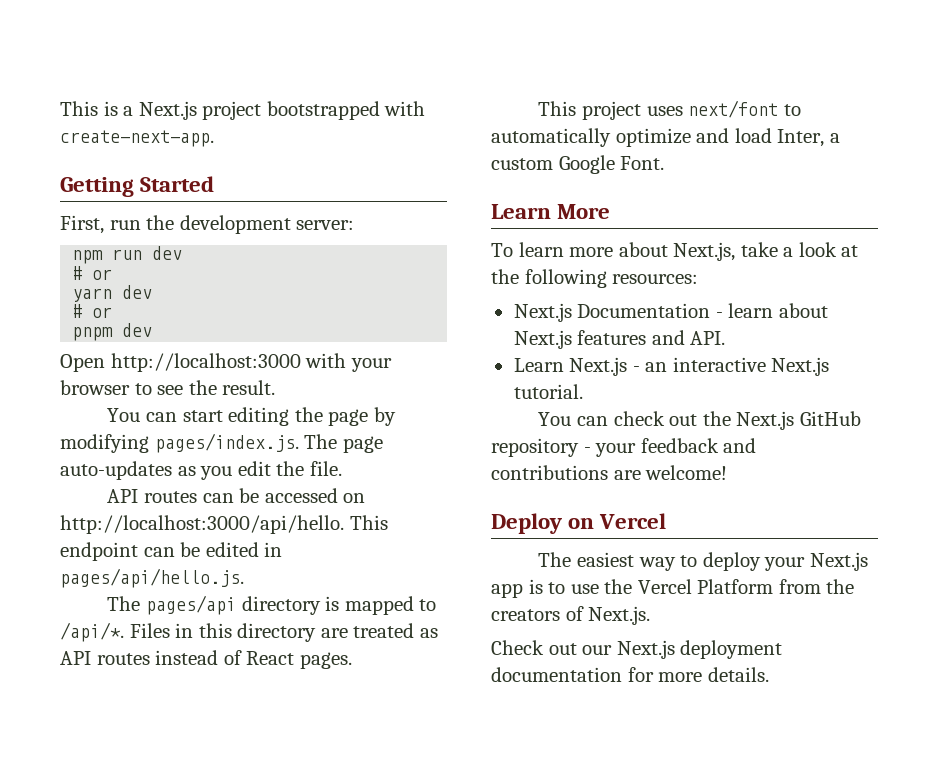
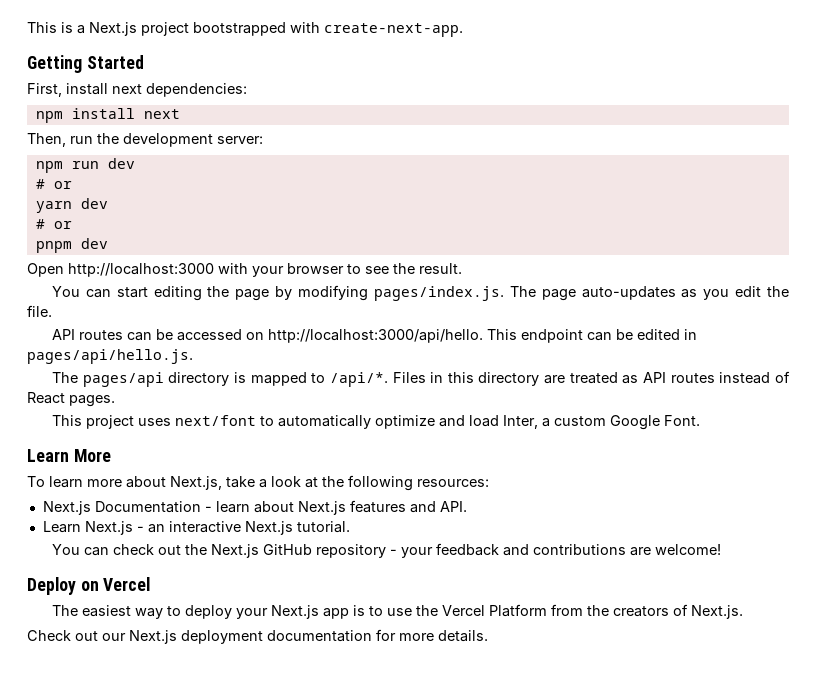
(104, 224) none -> [66,83,247,97] [35,108,180,123] [27,133,66,147] install next dependencies: // npm install next // Then,

